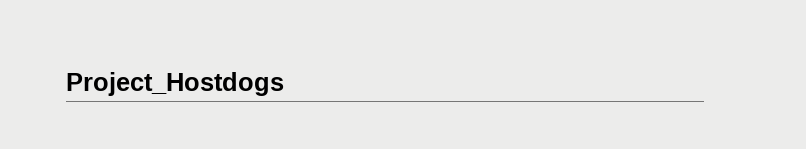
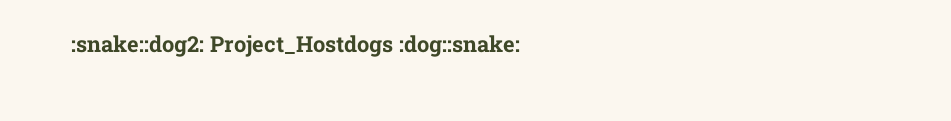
[66,72,284,96] Project_Hostdogs -> [71,35,520,57] :snake::dog2: Project_Hostdogs :dog::snake:

